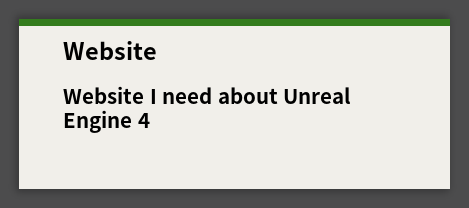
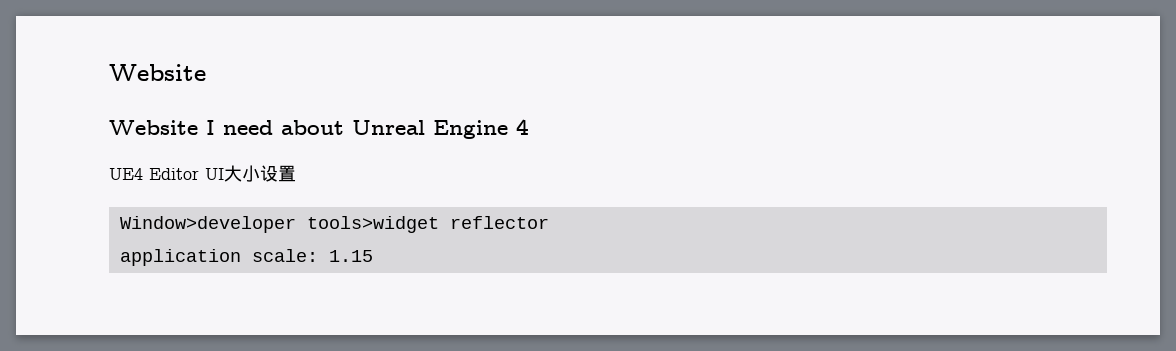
(150, 120) none -> [109,165,296,182] [119,216,549,233] [119,249,373,266] // UE4 Editor UI大小设置 // Window>developer tools>widget reflector // application scale: 1.15

